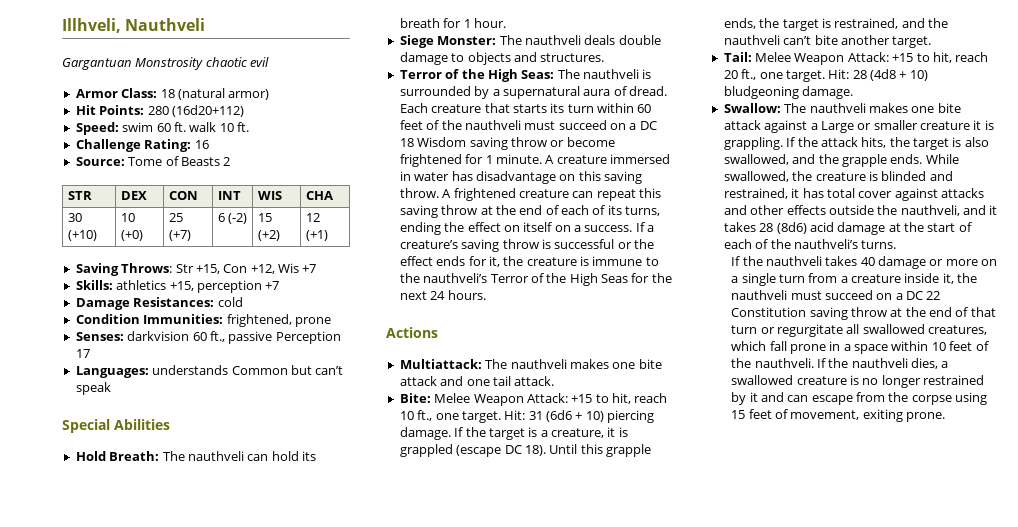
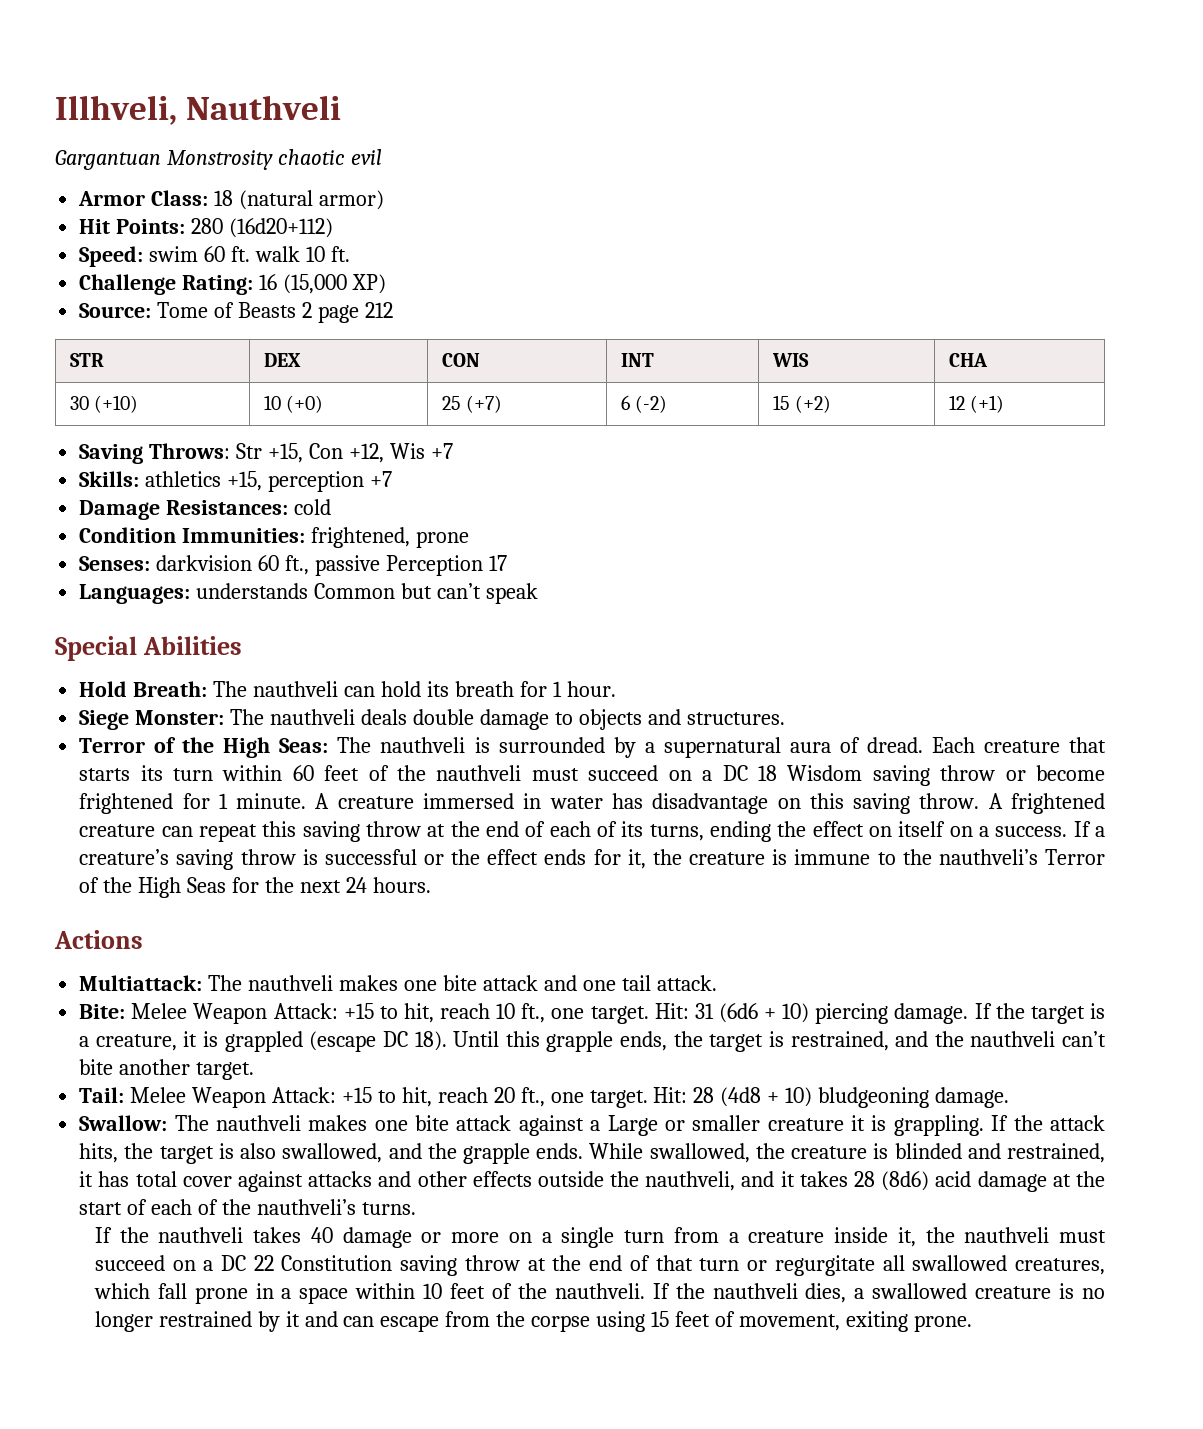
(209, 144) none -> [283,274,386,294] (15,000 XP)
(231, 161) none -> [317,302,393,323] page 212

